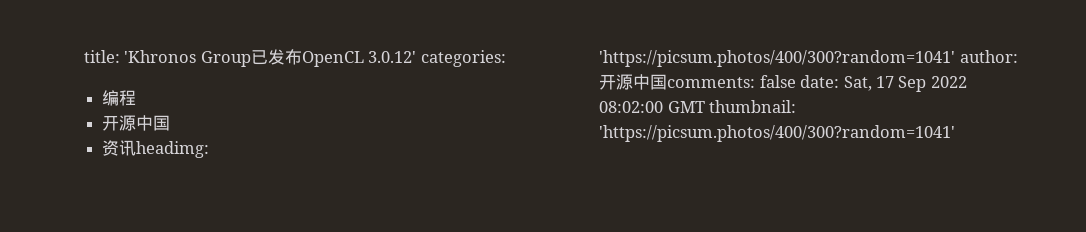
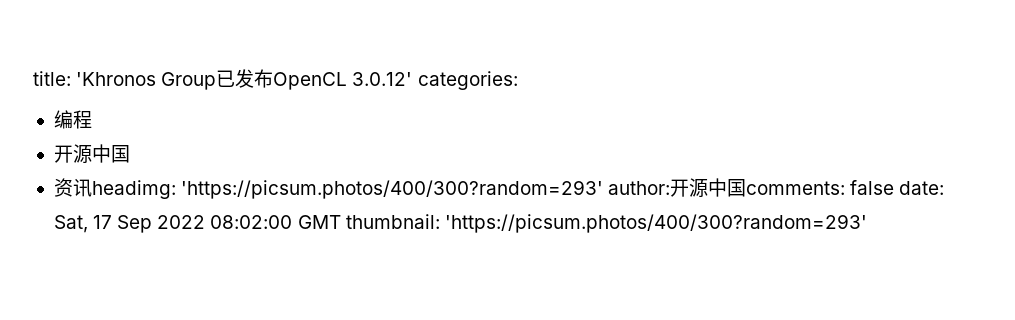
[599,50,956,67] 'https://picsum.photos/400/300?random=1041' -> [181,180,604,199] 'https://picsum.photos/400/300?random=293'
[599,125,956,142] 'https://picsum.photos/400/300?random=1041' -> [444,214,867,233] 'https://picsum.photos/400/300?random=293'

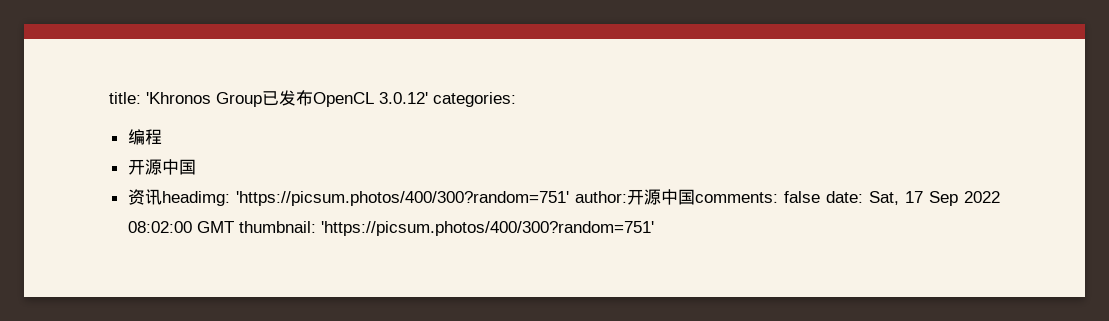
[181,180,604,199] 'https://picsum.photos/400/300?random=293' -> [235,191,569,206] 'https://picsum.photos/400/300?random=751'
[444,214,867,233] 'https://picsum.photos/400/300?random=293' -> [320,221,654,236] 'https://picsum.photos/400/300?random=751'

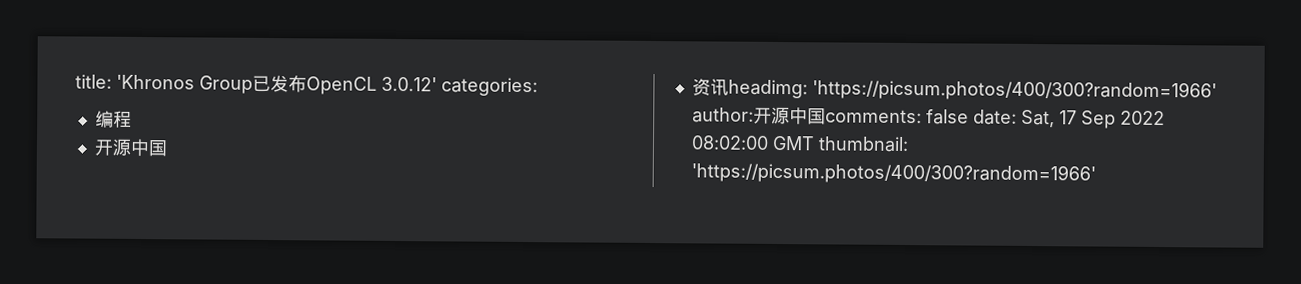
[235,191,569,206] 'https://picsum.photos/400/300?random=751' -> [811,79,1217,102] 'https://picsum.photos/400/300?random=1966'
[320,221,654,236] 'https://picsum.photos/400/300?random=751' -> [690,162,1096,185] 'https://picsum.photos/400/300?random=1966'

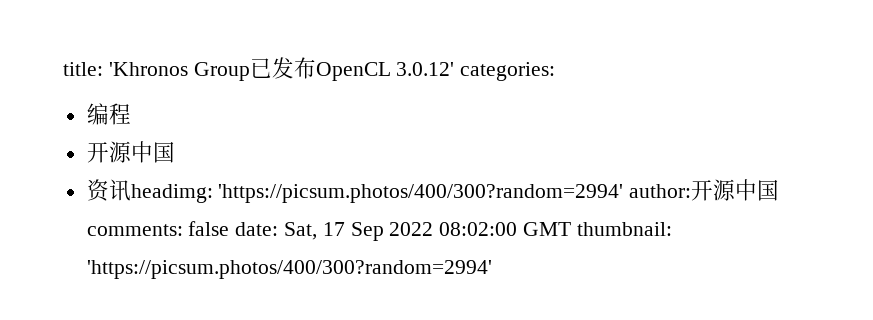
[811,79,1217,102] 'https://picsum.photos/400/300?random=1966' -> [218,184,624,203] 'https://picsum.photos/400/300?random=2994'
[690,162,1096,185] 'https://picsum.photos/400/300?random=1966' -> [86,260,492,279] 'https://picsum.photos/400/300?random=2994'

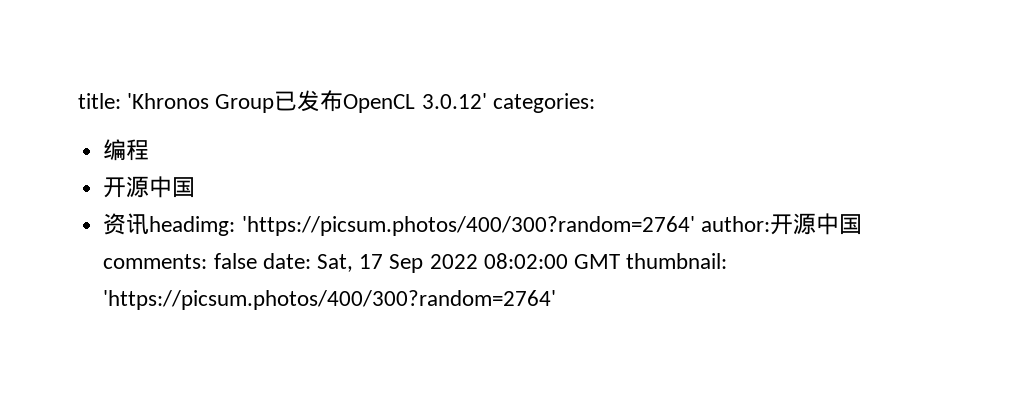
[218,184,624,203] 'https://picsum.photos/400/300?random=2994' -> [241,216,695,236] 'https://picsum.photos/400/300?random=2764'
[86,260,492,279] 'https://picsum.photos/400/300?random=2994' -> [103,290,557,310] 'https://picsum.photos/400/300?random=2764'

